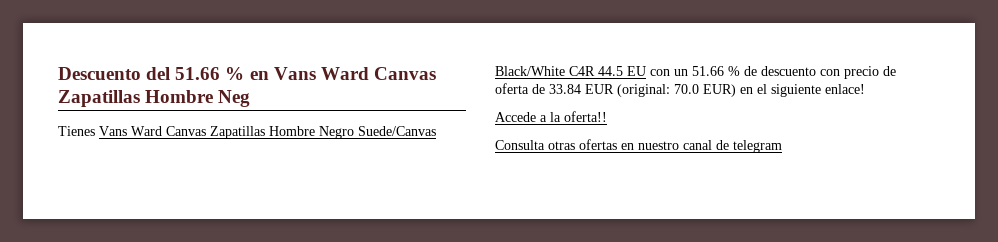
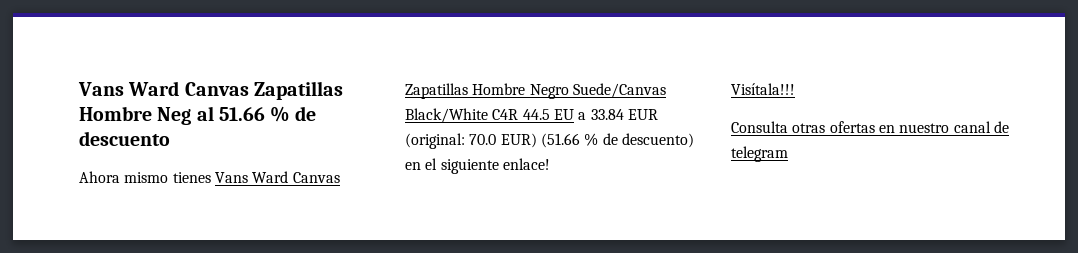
[58,67,269,80] Descuento del 51.66 % en -> (78, 89) none
[58,126,95,136] // Tienes -> [196,106,317,122] [79,131,170,146] [79,171,211,183] al 51.66 % de descuento // Ahora mismo tienes
[650,66,896,79] [495,83,545,94] con un 51.66 % de descuento con precio de oferta de -> [578,112,587,120] a
(736, 90) none -> [540,133,694,148] (51.66 % de descuento)
[495,111,607,122] Accede a la oferta!! -> [731,83,795,95] Visítala!!!

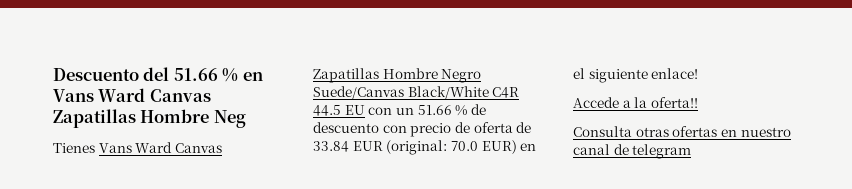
(78, 89) none -> [53,67,263,82] Descuento del 51.66 % en
[196,106,317,122] [79,131,170,146] [79,171,211,183] al 51.66 % de descuento // Ahora mismo tienes -> [53,143,95,153] // Tienes
[578,112,587,120] a -> [368,104,486,116] [313,122,532,137] con un 51.66 % de descuento con precio de oferta de
[540,133,694,148] (51.66 % de descuento) -> (517, 147) none
[731,83,795,95] Visítala!!! -> [573,97,698,108] Accede a la oferta!!

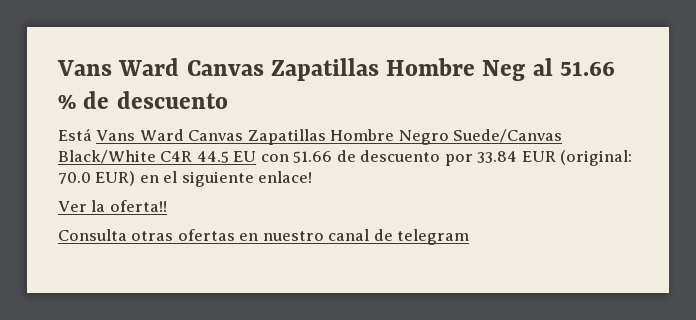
[53,67,263,82] Descuento del 51.66 % en -> (57, 68) none
[53,143,95,153] // Tienes -> [532,58,616,76] [58,91,228,109] [58,128,92,141] al 51.66 % de descuento // Está
[395,104,486,116] [313,122,532,137] un 51.66 % de descuento con precio de oferta de -> [293,150,473,166] 51.66 de descuento por
[573,97,631,108] Accede a -> [58,201,87,212] Ver

